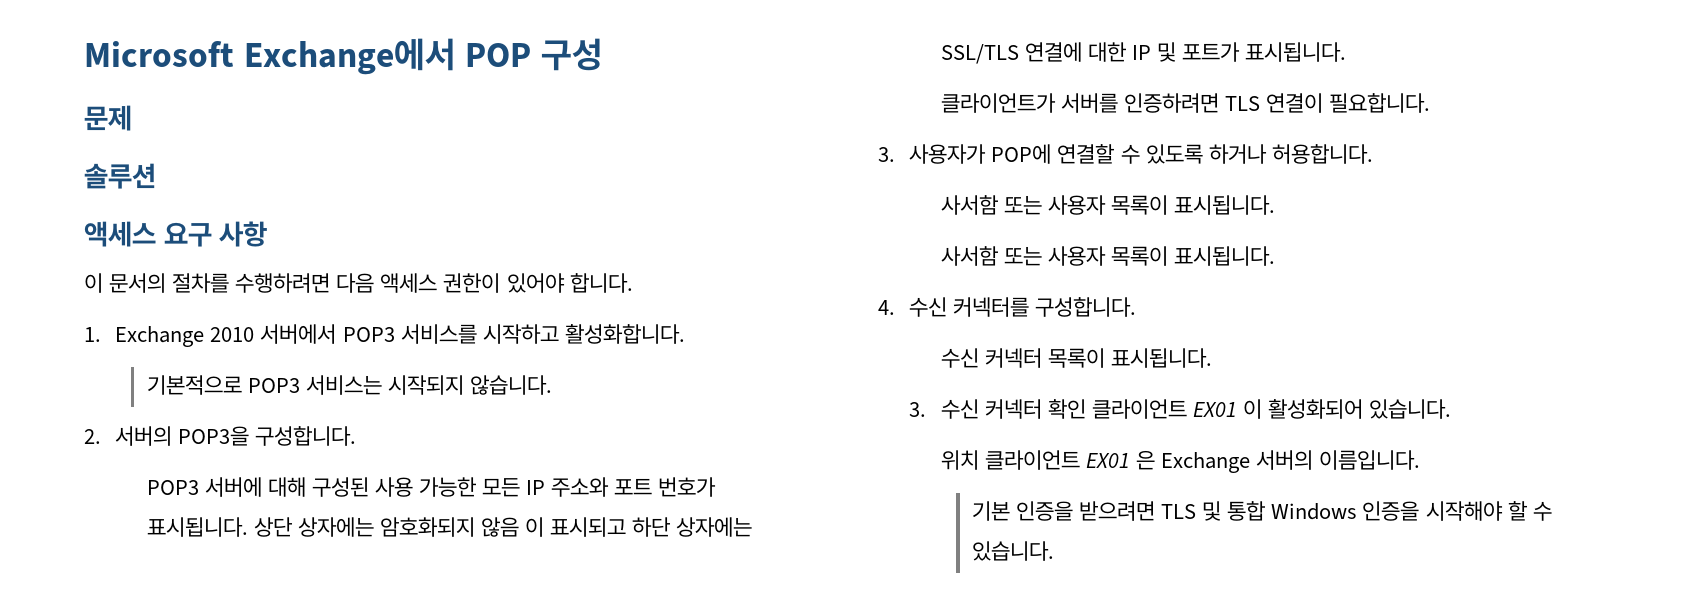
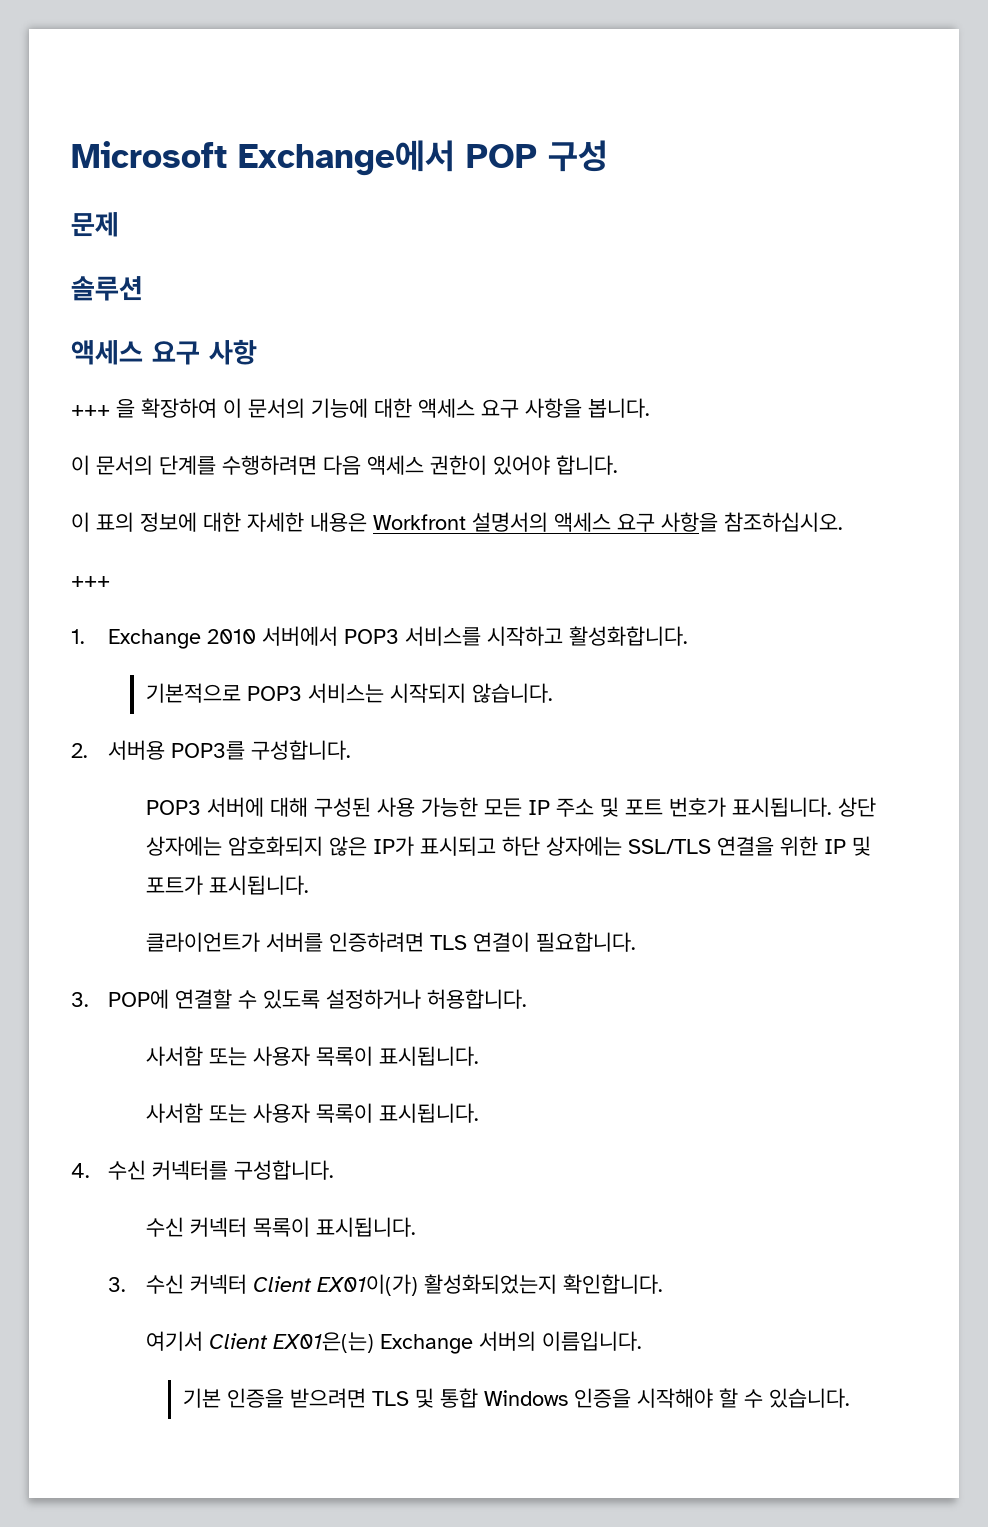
[84,273,230,293] 이 문서의 절차를 -> [71,398,650,418] [71,455,216,475] +++ 을 확장하여 이 문서의 기능에 대한 액세스 요구 사항을 봅니다. // 이 문서의 단계를
(633, 283) none -> [71,512,843,532] [71,576,110,587] // 이 표의 정보에 대한 자세한 내용은 Workfront 설명서의 액세스 요구 사항을 참조하십시오. // +++
[115,426,250,446] 서버의 POP3을 -> [108,740,246,760] 서버용 POP3를
[551,477,610,497] 주소와 -> [555,797,619,817] 주소 및
[480,517,545,537] 않음 이 -> [328,836,414,856] 않은 IP가
[1024,42,1126,62] 연결에 대한 -> [716,836,818,856] 연결을 위한
[909,144,987,164] 사용자가 -> (89, 999) none
[1208,144,1267,164] 하거나 -> [326,989,422,1009] 설정하거나
[1047,399,1452,419] [940,450,1155,470] 확인 클라이언트 EX01 이 활성화되어 있습니다. // 위치 클라이언트 EX01 은 -> [252,1274,663,1296] [145,1331,374,1353] Client EX01이(가) 활성화되었는지 확인합니다. // 여기서 Client EX01은(는)

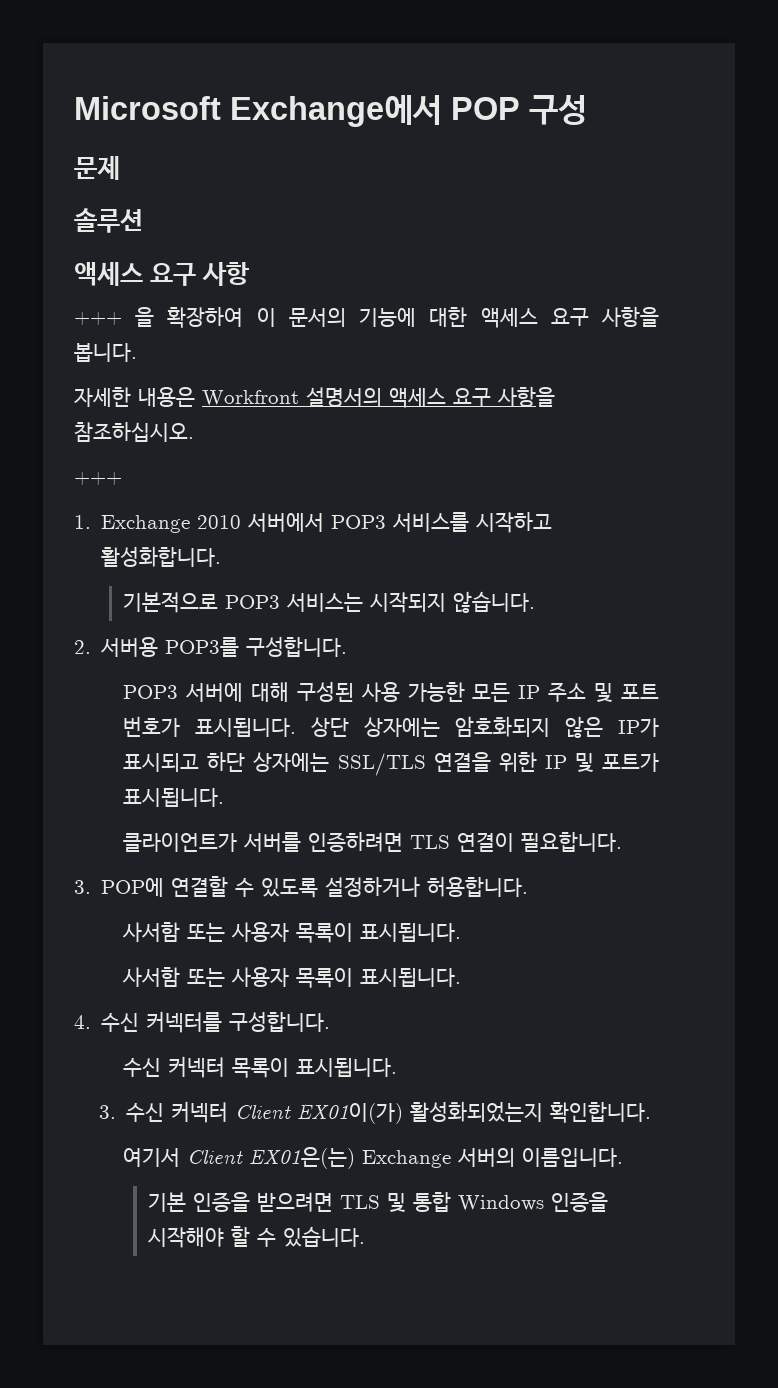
[71,455,618,475] [71,512,241,532] 이 문서의 단계를 수행하려면 다음 액세스 권한이 있어야 합니다. // 이 표의 정보에 대한 -> (137, 352) none

